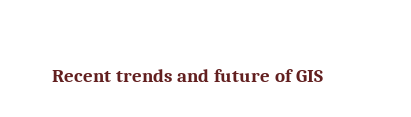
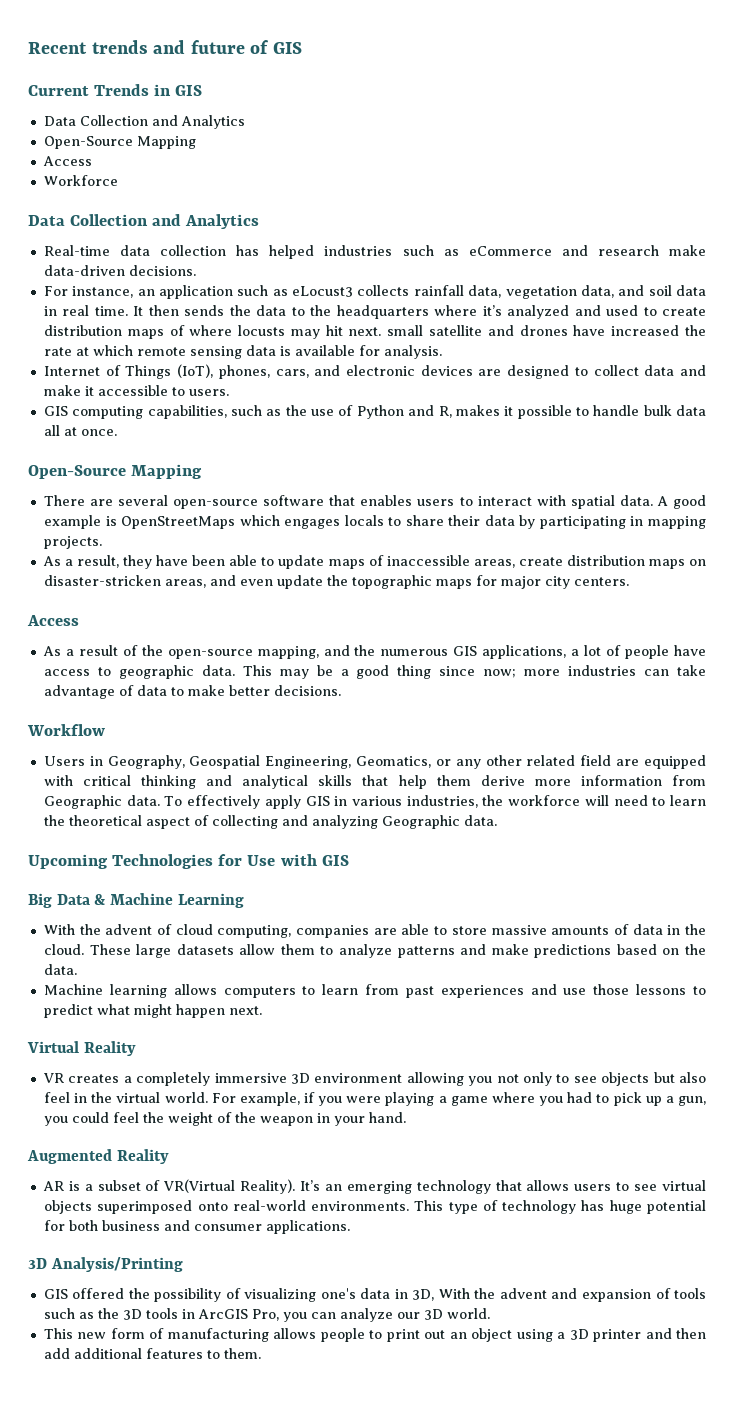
(323, 76) none -> [28,84,203,96] [43,115,245,129] [43,136,196,149] [42,156,92,166] [43,175,118,186] [28,214,260,229] [43,245,706,259] [43,265,196,276] [43,285,706,299] [43,305,707,319] [43,325,706,339] [43,345,442,359] [43,364,707,379] [43,385,229,396] [43,405,707,419] [43,425,117,436] [28,464,203,479] [43,495,707,509] [43,515,706,529] [43,536,102,549] [42,555,706,569] [43,575,629,589] [27,615,79,626] [42,645,706,659] [43,665,706,679] [43,685,341,699] [27,724,105,736] [43,755,706,769] [43,775,706,789] [43,795,706,809] [43,815,497,829] [28,854,349,869] [28,893,244,908] [43,924,706,938] [43,944,706,958] [43,964,77,975] [43,984,707,998] [43,1004,262,1018] [27,1041,136,1056] [42,1072,706,1086] [43,1092,706,1106] [43,1112,406,1126] [27,1149,169,1164] [42,1179,706,1194] [43,1200,706,1214] [43,1220,350,1234] [28,1257,183,1272] [43,1288,706,1302] [43,1308,490,1322] [43,1328,707,1342] [43,1348,261,1359] // Current Trends in GIS // Data Collection and Analytics // Open-Source Mapping // Access // Workforce // Data Collection and Analytics // Real-time data collection has helped industries such as eCommerce and research make data-driven decisions. // For instance, an application such as eLocust3 collects rainfall data, vegetation data, and soil data in real time. It then sends the data to the headquarters where it’s analyzed and used to create distribution maps of where locusts may hit next. small satellite and drones have increased the rate at which remote sensing data is available for analysis. // Internet of Things (IoT), phones, cars, and electronic devices are designed to collect data and make it accessible to users. // GIS computing capabilities, such as the use of Python and R, makes it possible to handle bulk data all at once. // Open-Source Mapping // There are several open-source software that enables users to interact with spatial data. A good example is OpenStreetMaps which engages locals to share their data by participating in mapping projects. // As a result, they have been able to update maps of inaccessible areas, create distribution maps on disaster-stricken areas, and even update the topographic maps for major city centers. // Access // As a result of the open-source mapping, and the numerous GIS applications, a lot of people have access to geographic data. This may be a good thing since now; more industries can take advantage of data to make better decisions. // Workflow // Users in Geography, Geospatial Engineering, Geomatics, or any other related field are equipped with critical thinking and analytical skills that help them derive more information from Geographic data. To effectively apply GIS in various industries, the workforce will need to learn the theoretical aspect of collecting and analyzing Geographic data. // Upcoming Technologies for Use with GIS // Big Data & Machine Learning // With the advent of cloud computing, companies are able to store massive amounts of data in the cloud. These large datasets allow them to analyze patterns and make predictions based on the data. // Machine learning allows computers to learn from past experiences and use those lessons to predict what might happen next. // Virtual Reality // VR creates a completely immersive 3D environment allowing you not only to see objects but also feel in the virtual world. For example, if you were playing a game where you had to pick up a gun, you could feel the weight of the weapon in your hand. // Augmented Reality // AR is a subset of VR(Virtual Reality). It’s an emerging technology that allows users to see virtual objects superimposed onto real-world environments. This type of technology has huge potential for both business and consumer applications. // 3D Analysis/Printing // GIS offered the possibility of visualizing one's data in 3D, With the advent and expansion of tools such as the 3D tools in ArcGIS Pro, you can analyze our 3D world. // This new form of manufacturing allows people to print out an object using a 3D printer and then add additional features to them.

